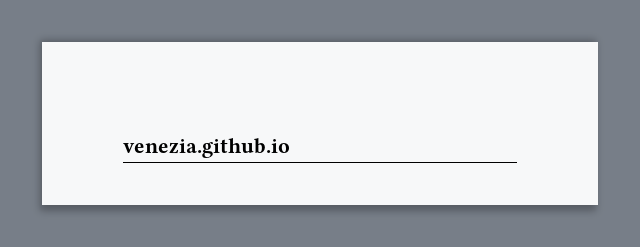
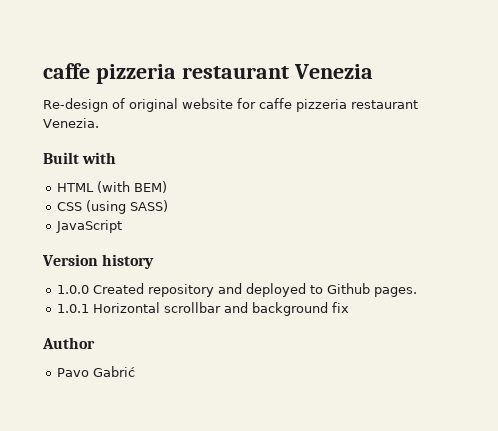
[123,138,290,158] venezia.github.io -> [43,63,373,84] [43,98,418,112] [43,118,99,128] [43,152,117,164] [57,181,168,193] [57,200,169,214] [56,220,123,233] [42,254,155,269] [57,283,418,297] [57,302,350,316] [42,337,95,349] [57,366,136,377] caffe pizzeria restaurant Venezia // Re-design of original website for caffe pizzeria restaurant Venezia. // Built with // HTML (with BEM) // CSS (using SASS) // JavaScript // Version history // 1.0.0 Created repository and deployed to Github pages. // 1.0.1 Horizontal scrollbar and background fix // Author // Pavo Gabrić

